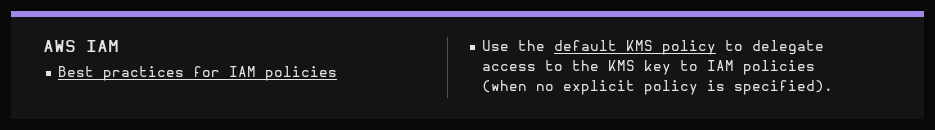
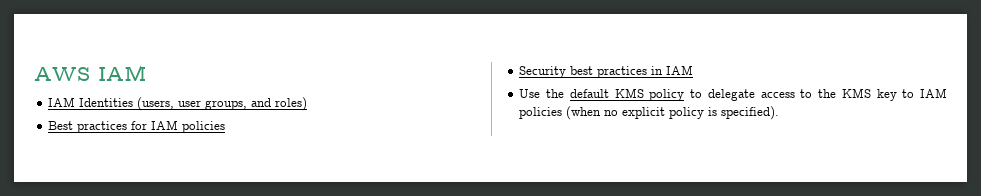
(119, 46) none -> [48,97,308,111] // IAM Identities (users, user groups, and roles)
(338, 73) none -> [519,65,694,78] // Security best practices in IAM

